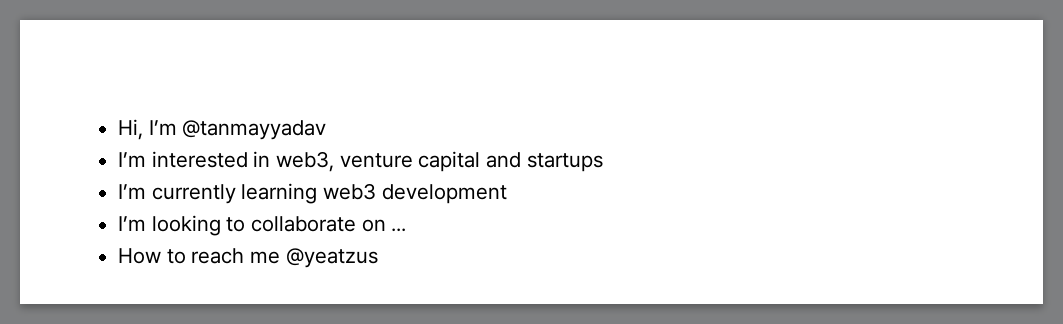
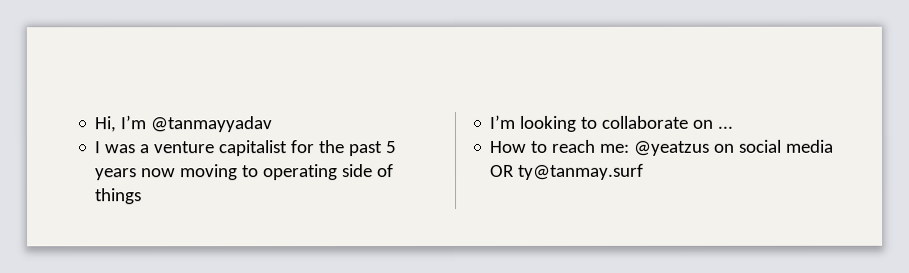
[118,151,603,172] [118,183,507,204] I’m interested in web3, venture capital and startups // I’m currently learning web3 development -> [95,140,398,157] [95,164,395,181] [95,188,143,205] I was a venture capitalist for the past 5 years now moving to operating side of things
[250,248,378,268] me @yeatzus -> [600,139,835,156] [490,163,645,180] me: @yeatzus on social media OR ty@tanmay.surf

